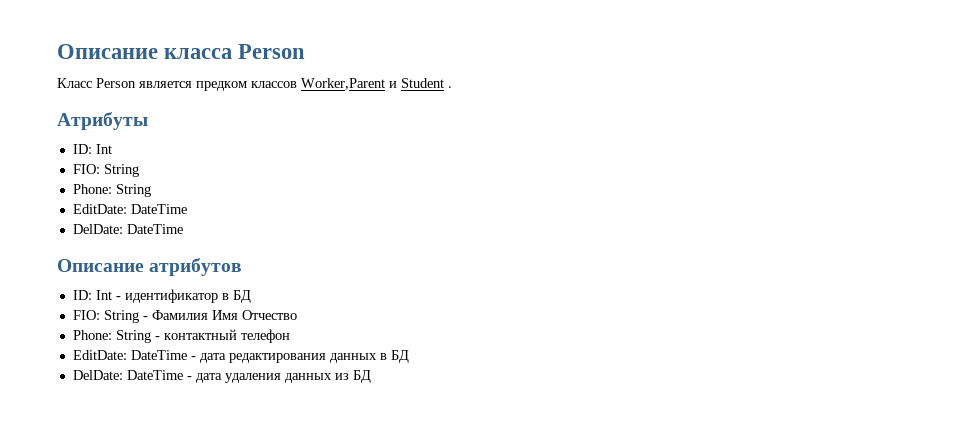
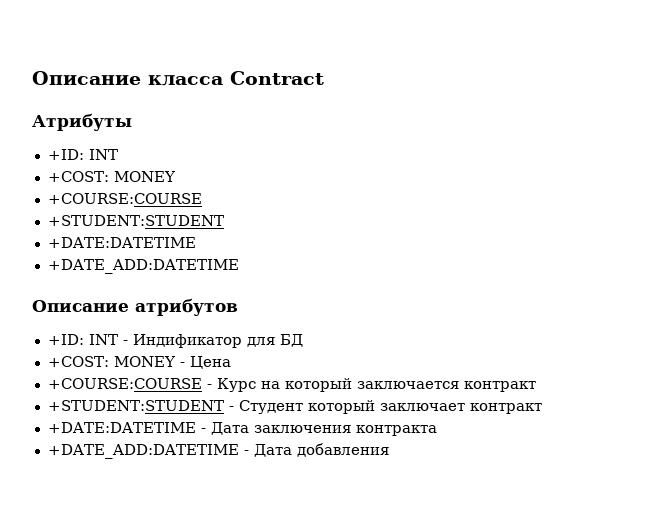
[238,44,306,59] [57,78,452,91] [57,112,148,130] [72,144,112,154] [72,164,139,177] [72,184,151,197] [72,204,187,214] [72,224,183,234] [57,258,243,276] [72,289,251,303] [72,310,297,323] [72,329,290,343] [72,350,409,363] [72,370,371,383] Person // Класс Person является предком классов Worker,Parent и Student . // Атрибуты // ID: Int // FIO: String // Phone: String // EditDate: DateTime // DelDate: DateTime // Описание атрибутов // ID: Int - идентификатор в БД // FIO: String - Фамилия Имя Отчество // Phone: String - контактный телефон // EditDate: DateTime - дата редактирования данных в БД // DelDate: DateTime - дата удаления данных из БД -> [230,71,324,85] [32,113,132,131] [47,149,118,160] [47,171,176,182] [47,193,202,204] [47,215,224,226] [47,237,196,248] [47,259,239,274] [32,298,238,316] [47,334,303,348] [47,356,231,369] [47,378,536,392] [47,400,542,414] [47,422,437,436] [47,443,389,459] Contract // Атрибуты // +ID: INT // +COST: MONEY // +COURSE:COURSE // +STUDENT:STUDENT // +DATE:DATETIME // +DATE_ADD:DATETIME // Описание атрибутов // +ID: INT - Индификатор для БД // +COST: MONEY - Цена // +COURSE:COURSE - Курс на который заключается контракт // +STUDENT:STUDENT - Студент который заключает контракт // +DATE:DATETIME - Дата заключения контракта // +DATE_ADD:DATETIME - Дата добавления

